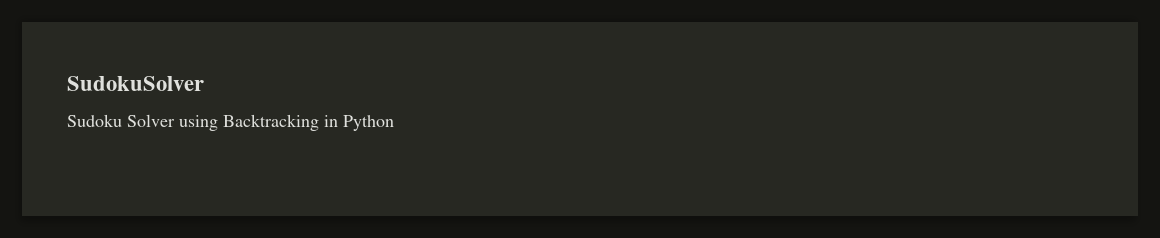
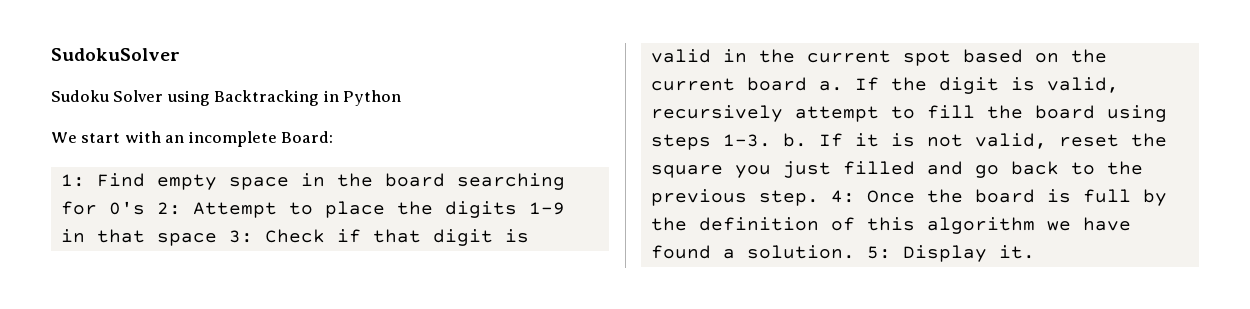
(394, 123) none -> [51,131,334,147] [60,173,565,190] [60,201,565,218] [60,229,529,246] [650,49,1107,66] [650,77,1119,94] [650,105,1167,122] [650,133,1167,150] [650,161,1143,178] [650,189,1167,206] [650,217,1131,234] [650,245,1035,262] // We start with an incomplete Board: // 1: Find empty space in the board searching for 0's 2: Attempt to place the digits 1-9 in that space 3: Check if that digit is valid in the current spot based on the current board a. If the digit is valid, recursively attempt to fill the board using steps 1-3. b. If it is not valid, reset the square you just filled and go back to the previous step. 4: Once the board is full by the definition of this algorithm we have found a solution. 5: Display it.

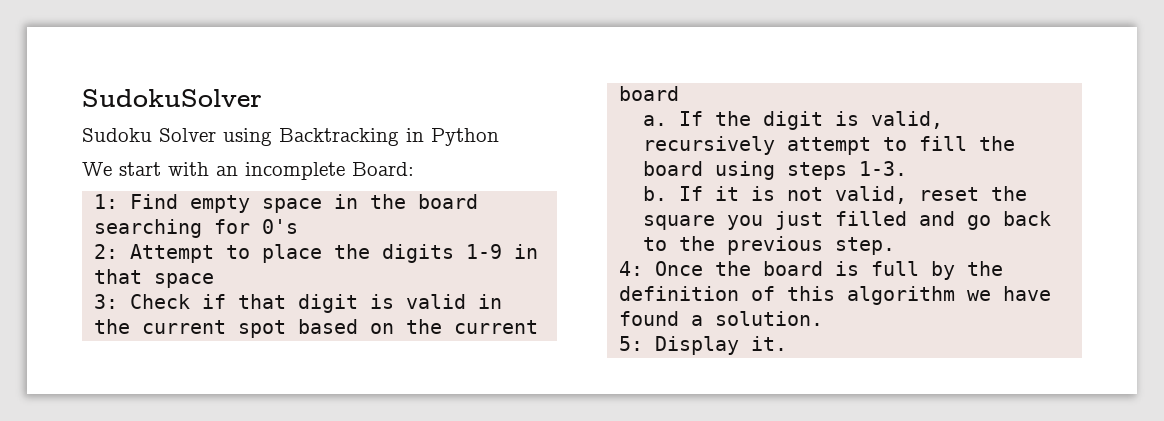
(145, 208) none -> (299, 226) //
(217, 239) none -> (215, 280) //
(807, 84) none -> (680, 93) //
(771, 140) none -> (908, 168) //
(819, 198) none -> (896, 246) //
(855, 252) none -> (824, 318) //

